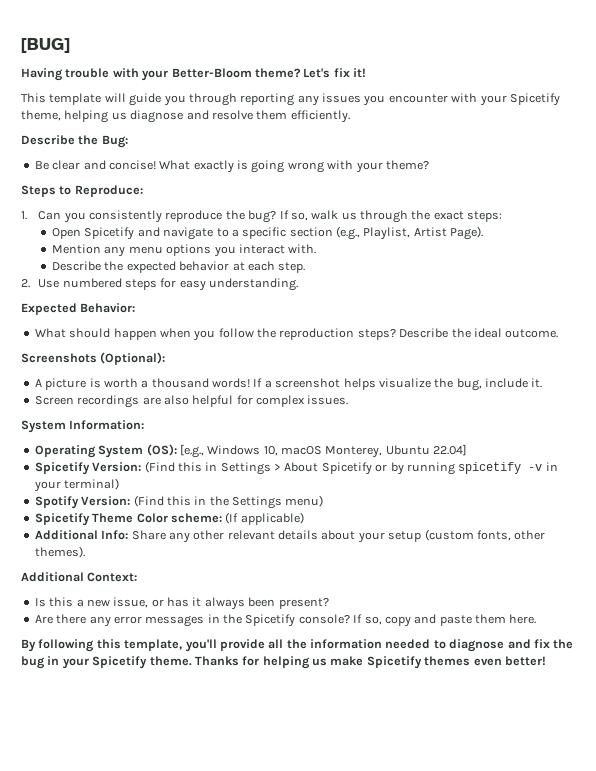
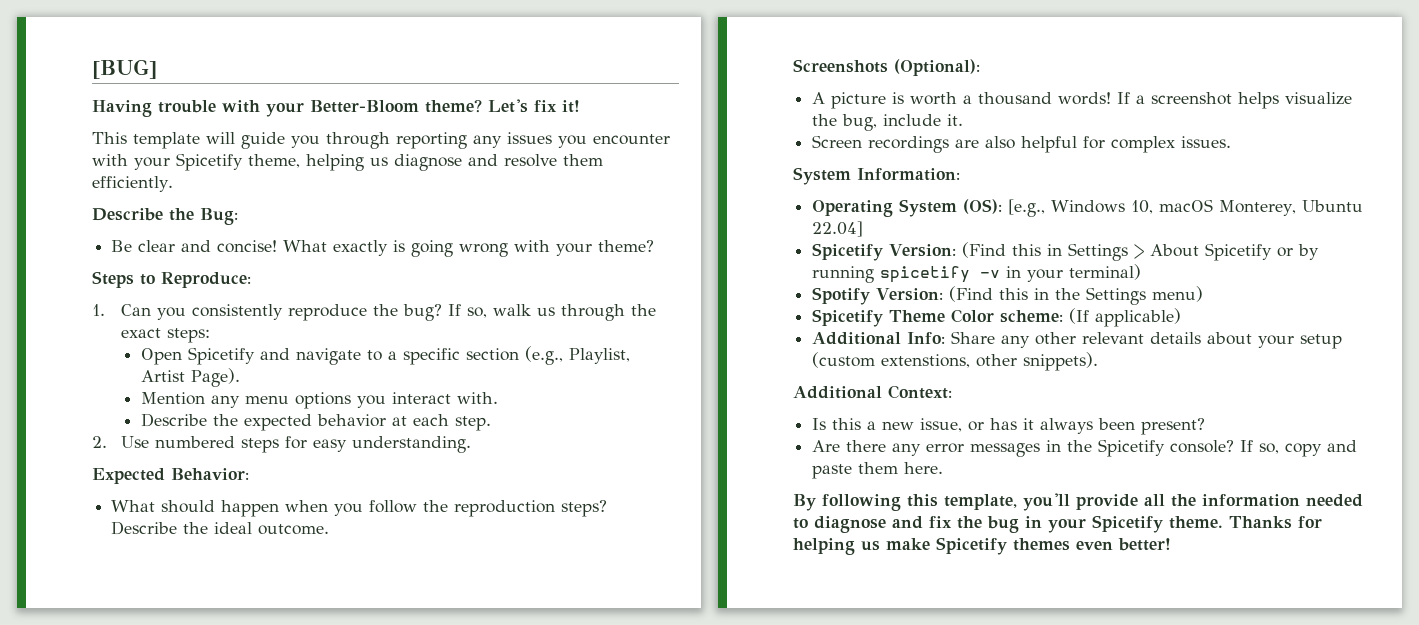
[476,530,546,541] [34,546,85,558] fonts, other themes). -> [881,352,1099,371] extenstions, other snippets).

